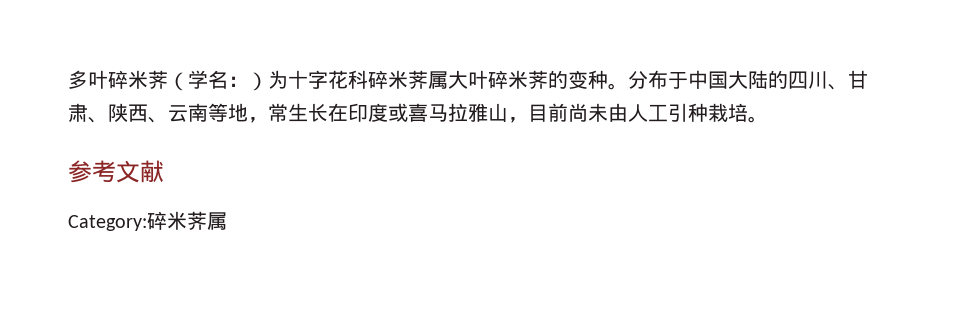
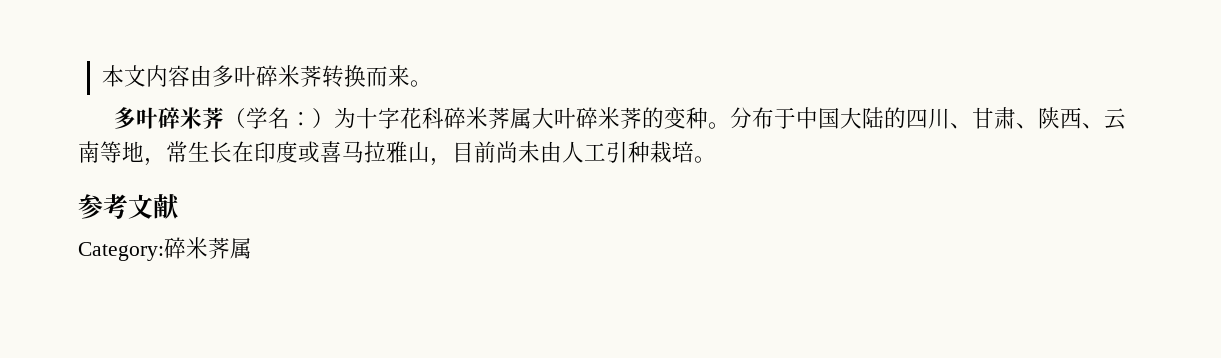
(68, 79) none -> [101,65,432,88] 本文内容由多叶碎米荠转换而来。 //

